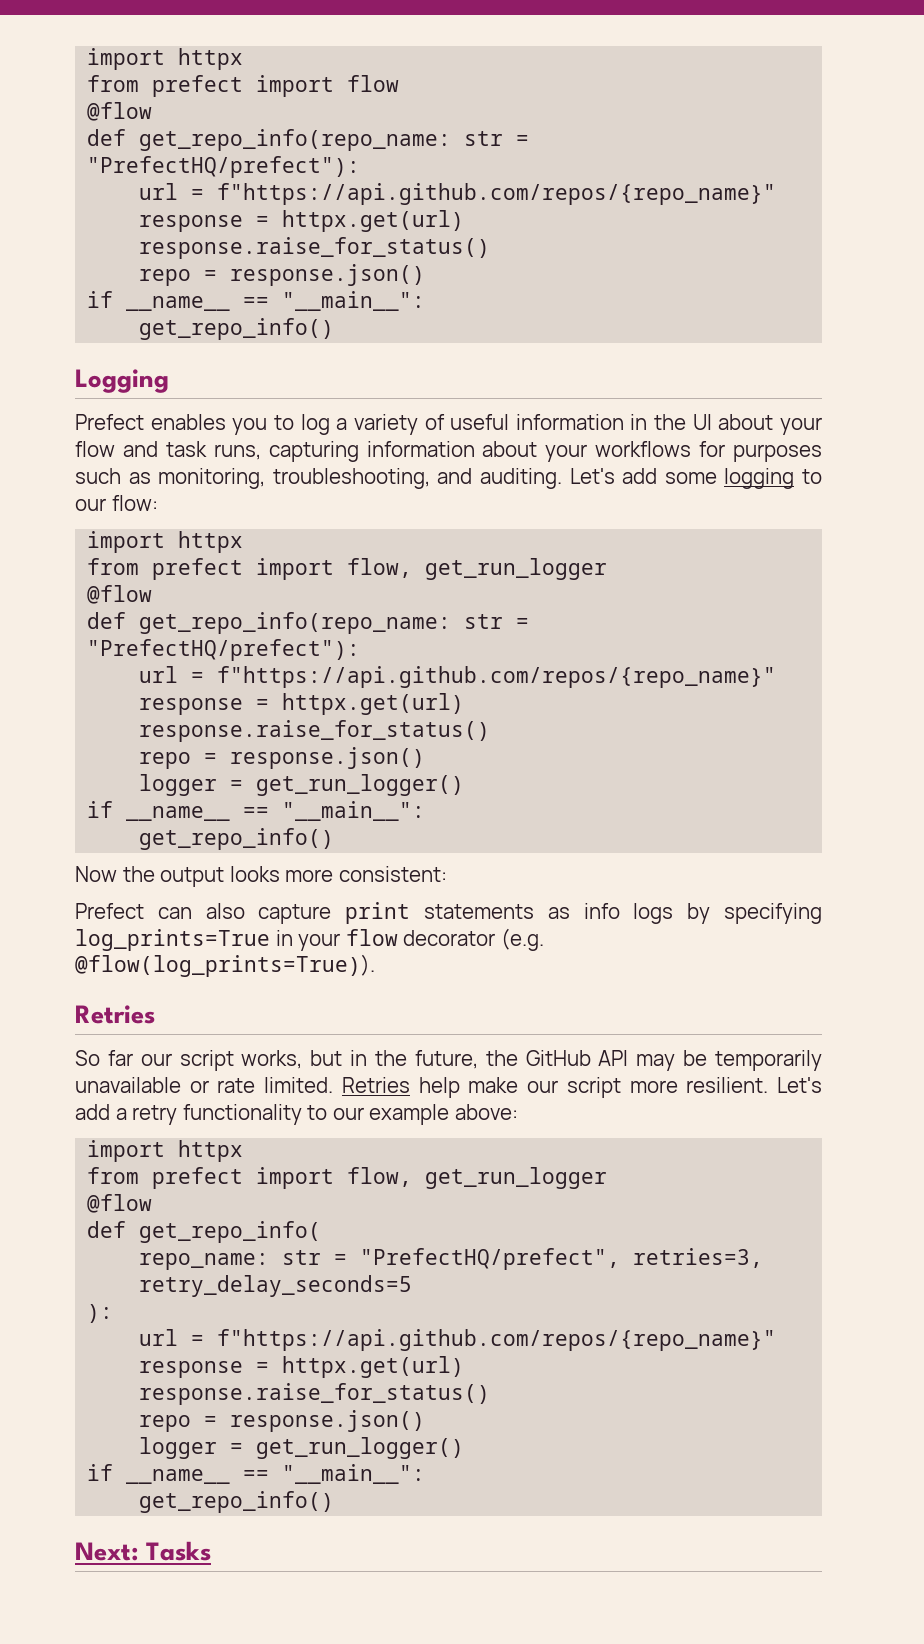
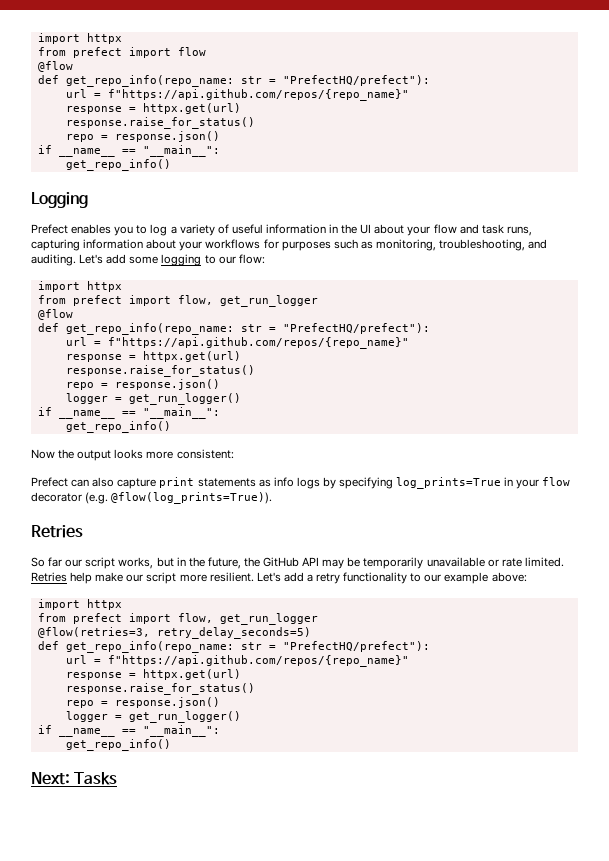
[87,1194,153,1213] [87,1221,322,1243] [139,1248,764,1270] [139,1275,413,1297] [87,1304,114,1323] @flow // def get_repo_info( // repo_name: str = "PrefectHQ/prefect", retries=3, retry_delay_seconds=5 // ): -> [37,627,311,639] [37,641,430,653] @flow(retries=3, retry_delay_seconds=5) // def get_repo_info(repo_name: str = "PrefectHQ/prefect"):

